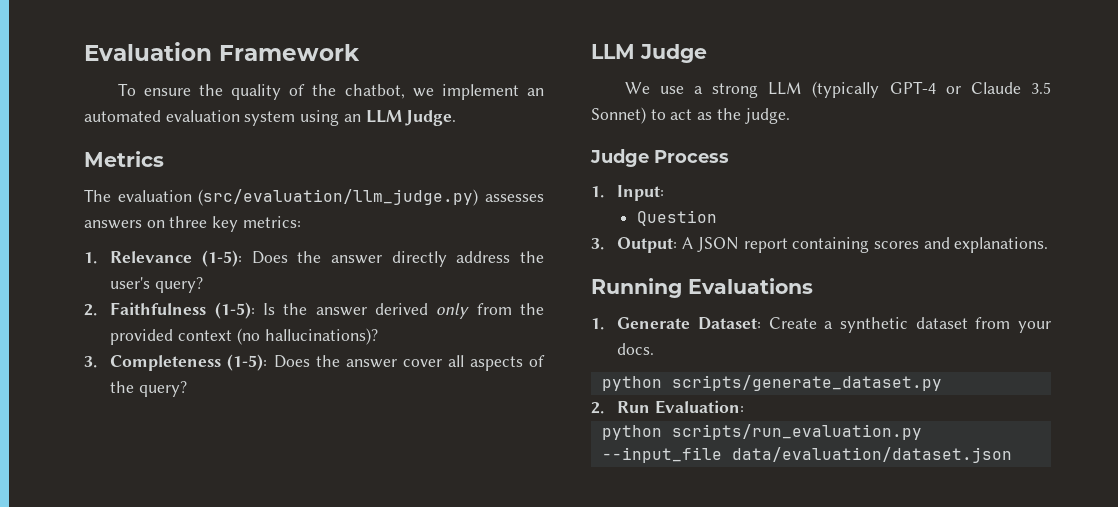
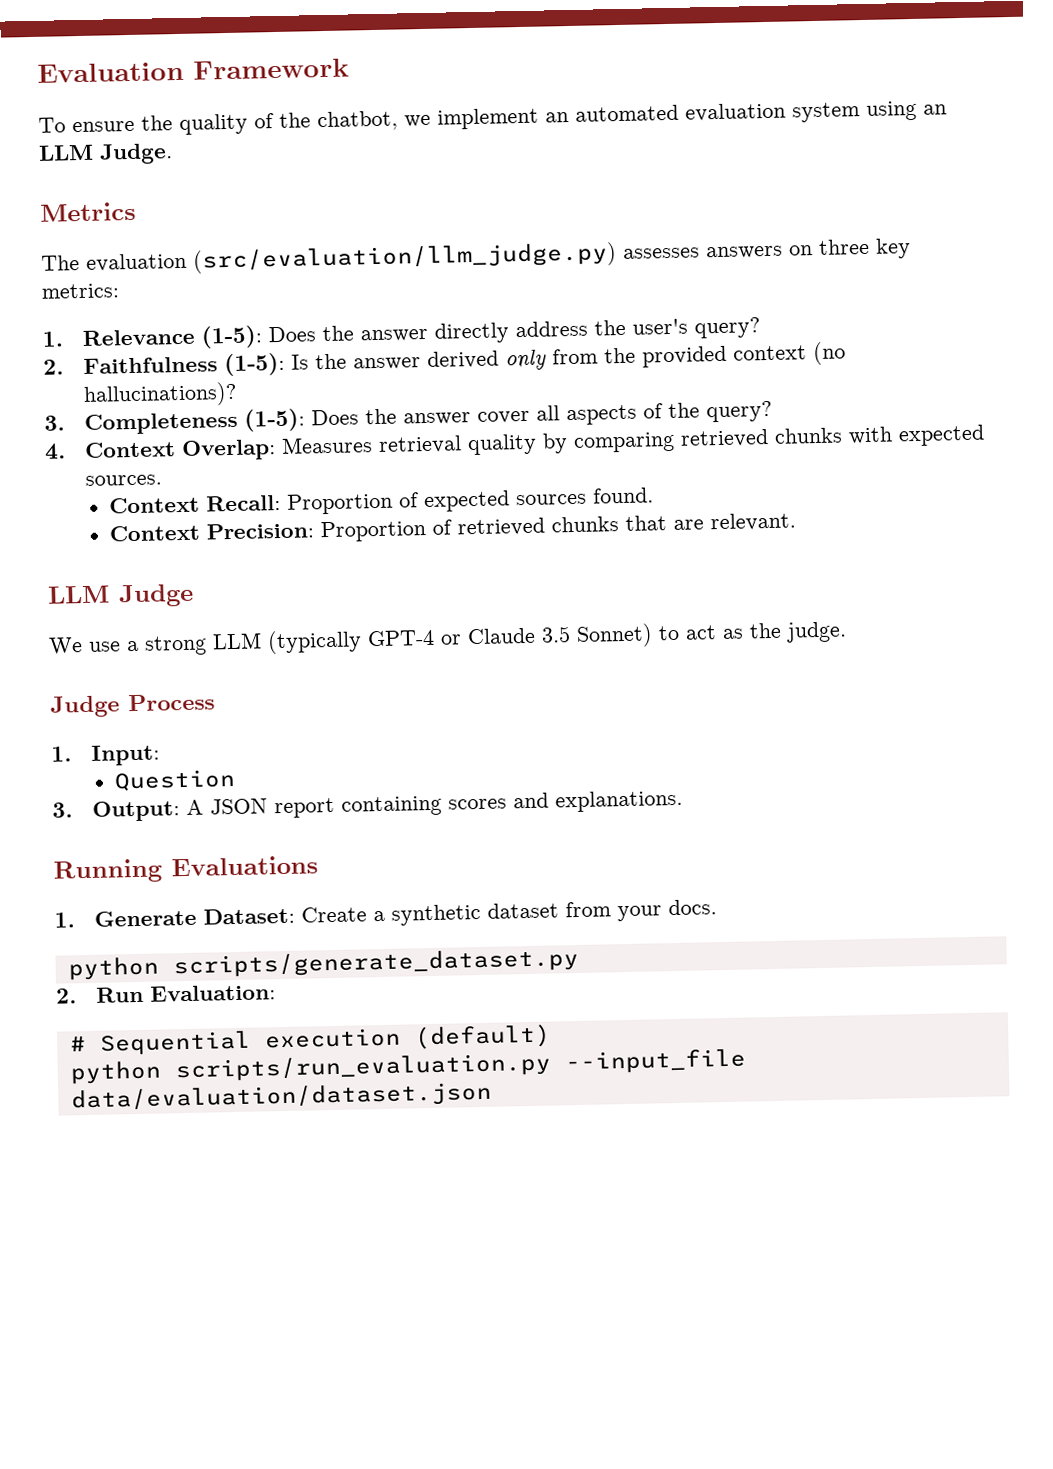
(188, 389) none -> [44,424,985,461] [84,474,162,486] [109,487,655,515] [109,512,797,543] // 4. Context Overlap: Measures retrieval quality by comparing retrieved chunks with expected sources. // Context Recall: Proportion of expected sources found. // Context Precision: Proportion of retrieved chunks that are relevant.
(745, 407) none -> [69,1023,551,1056] // # Sequential execution (default)

